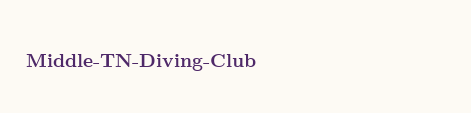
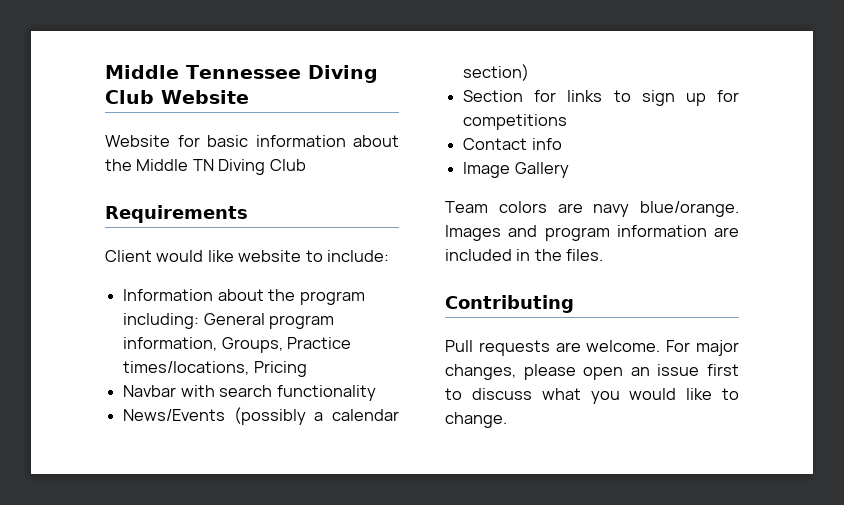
[26,53,256,71] Middle-TN-Diving-Club -> [105,65,378,83] [105,90,249,104] [105,135,399,147] [105,159,306,175] [105,205,248,223] [105,250,390,262] [123,289,365,305] [123,313,335,329] [123,337,352,353] [123,361,307,377] [123,385,376,401] [123,407,399,425] [463,64,530,81] [463,90,739,106] [463,114,568,130] [463,138,562,150] [463,162,569,178] [445,201,739,217] [445,225,739,241] [445,249,604,261] [445,295,574,313] [445,340,739,356] [445,364,739,380] [445,388,739,404] [445,412,507,428] Middle Tennessee Diving Club Website // Website for basic information about the Middle TN Diving Club // Requirements // Client would like website to include: // Information about the program including: General program information, Groups, Practice times/locations, Pricing // Navbar with search functionality // News/Events (possibly a calendar section) // Section for links to sign up for competitions // Contact info // Image Gallery // Team colors are navy blue/orange. Images and program information are included in the files. // Contributing // Pull requests are welcome. For major changes, please open an issue first to discuss what you would like to change.

